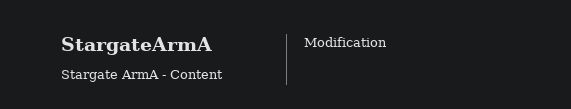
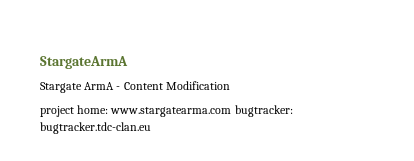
(387, 42) none -> [40,105,293,117] [40,122,151,134] // project home: www.stargatearma.com bugtracker: bugtracker.tdc-clan.eu

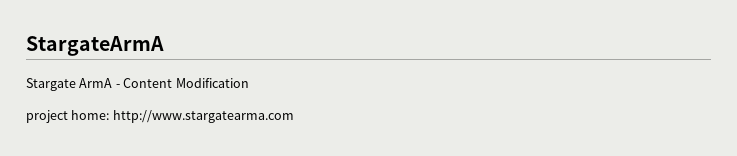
[110,105,293,117] [40,122,151,134] www.stargatearma.com bugtracker: bugtracker.tdc-clan.eu -> [112,110,294,123] http://www.stargatearma.com

